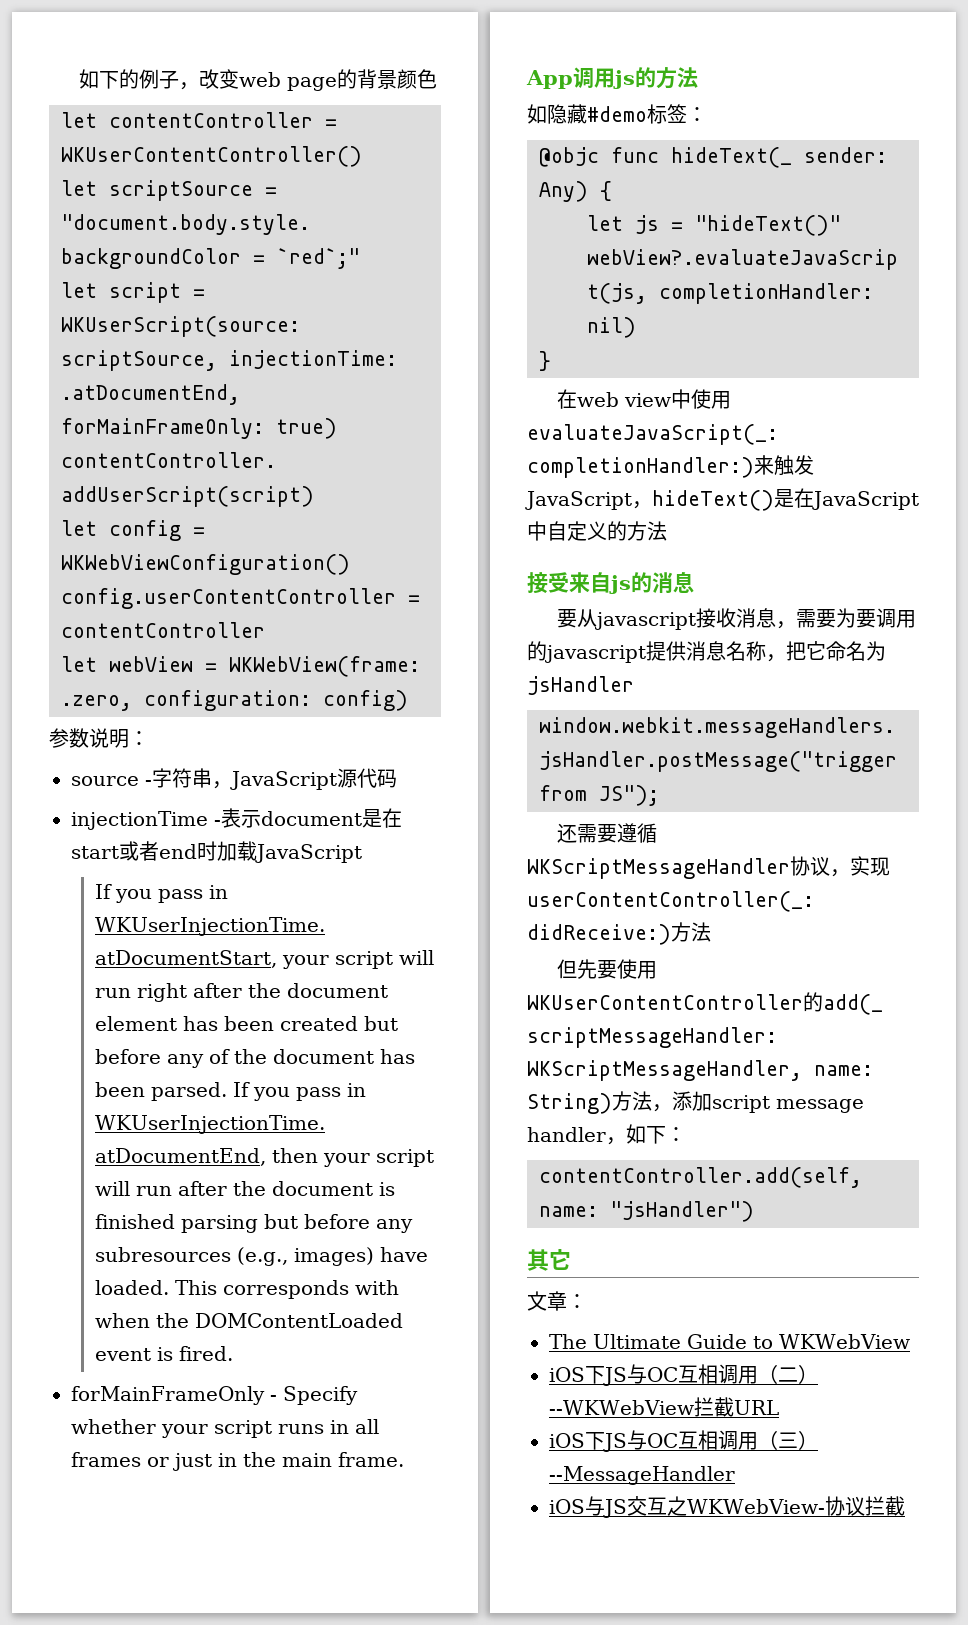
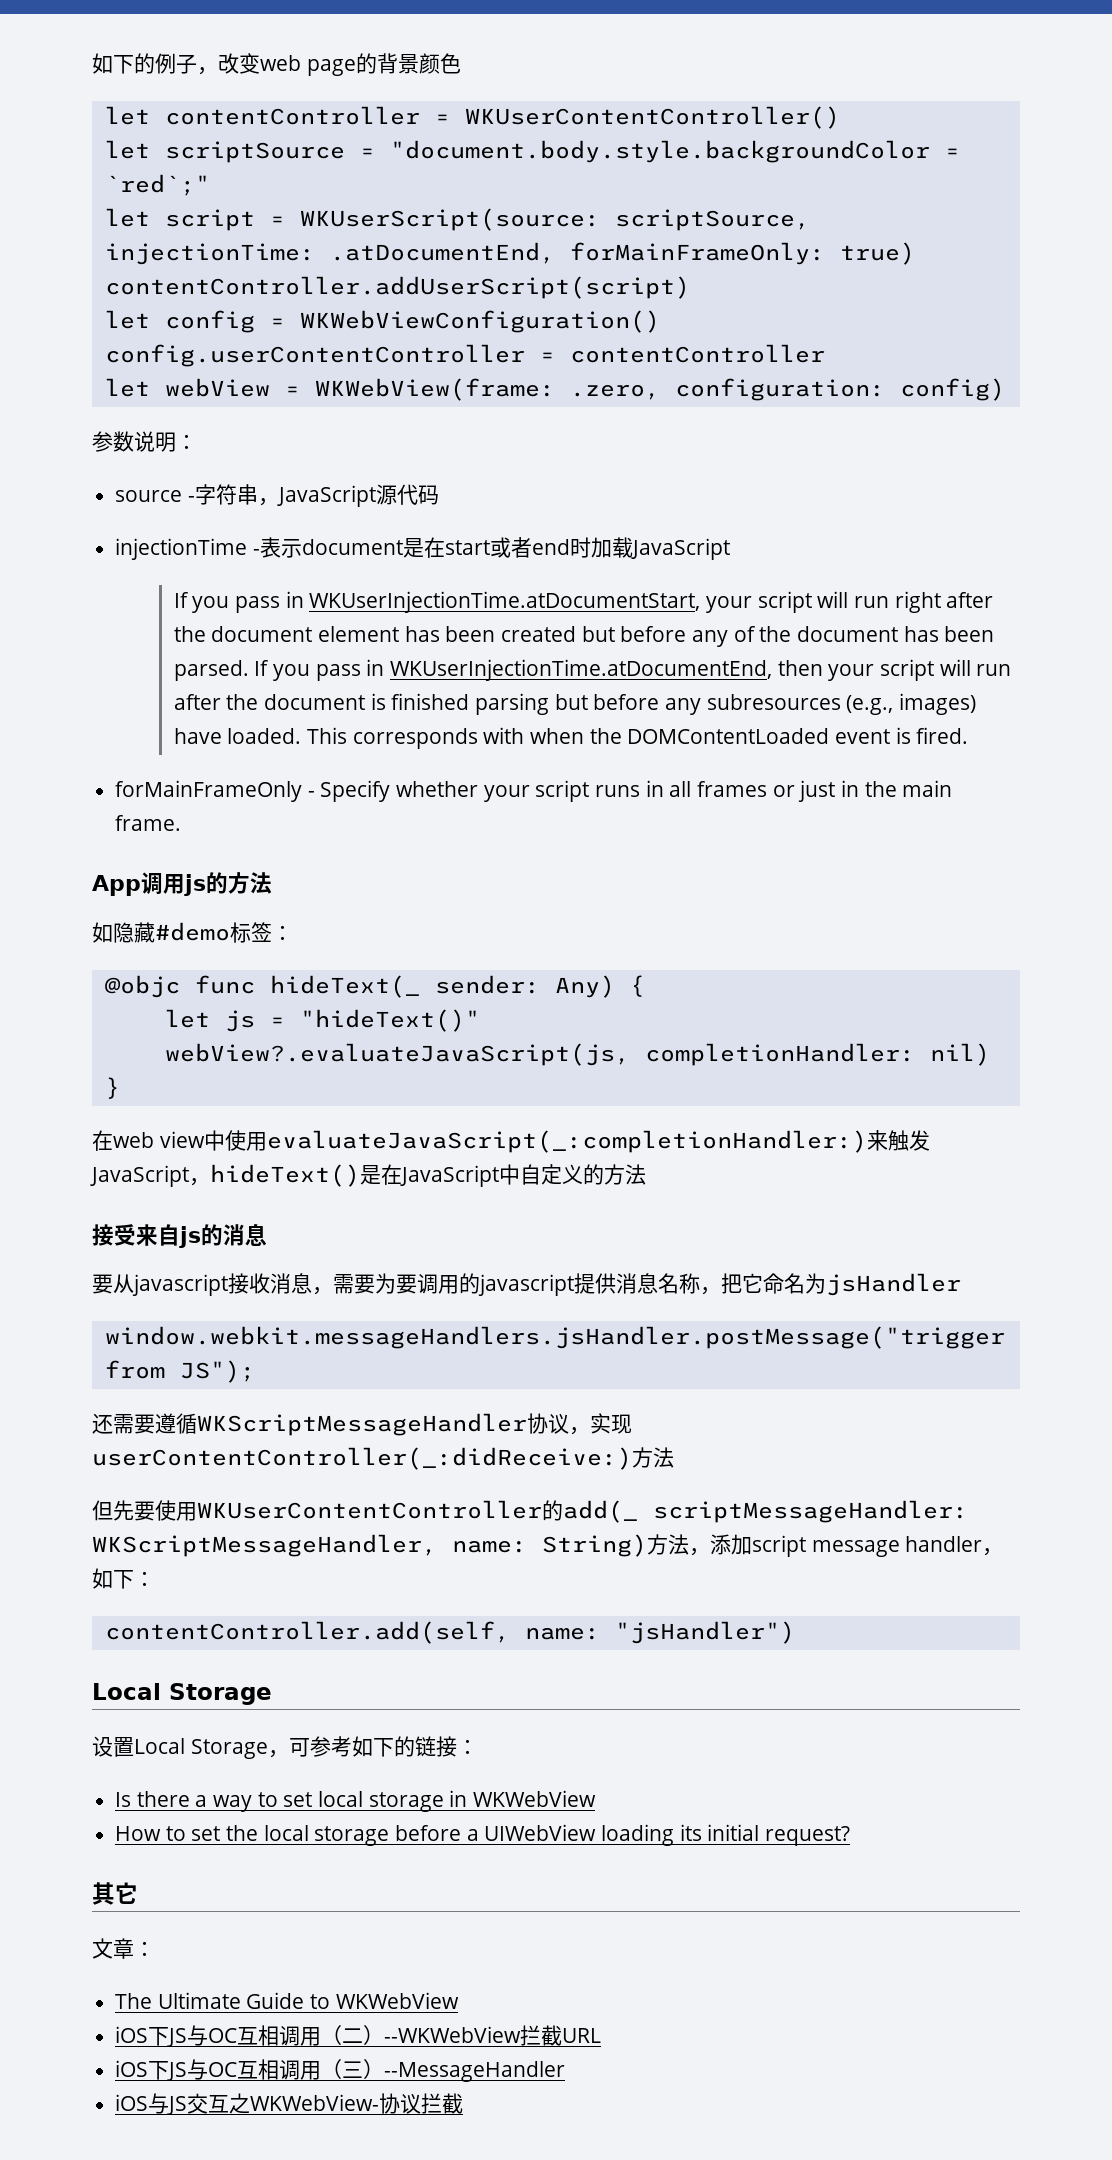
(754, 1211) none -> [92,1683,272,1705] [92,1736,478,1759] [115,1790,597,1812] [115,1824,851,1846] // Local Storage // 设置Local Storage，可参考如下的链接： // Is there a way to set local storage in WKWebView // How to set the local storage before a UIWebView loading its initial request?

